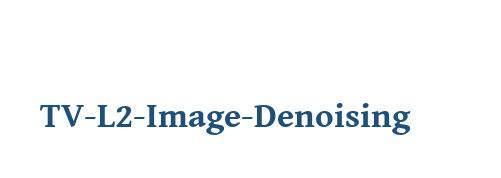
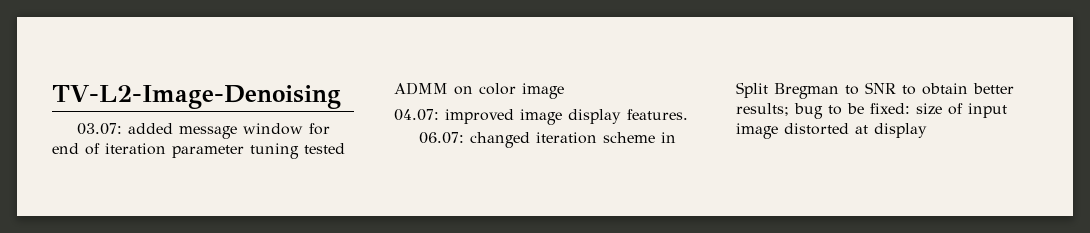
(411, 119) none -> [76,123,330,139] [52,143,345,159] [394,82,564,99] [394,109,688,125] [418,132,676,148] [736,82,1014,99] [736,103,1007,119] [736,123,927,139] // 03.07: added message window for end of iteration parameter tuning tested ADMM on color image // 04.07: improved image display features. // 06.07: changed iteration scheme in Split Bregman to SNR to obtain better results; bug to be fixed: size of input image distorted at display

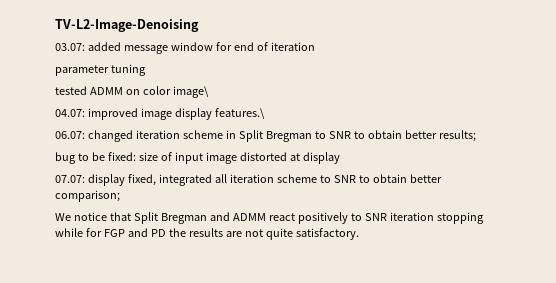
(166, 149) none -> (315, 46) //
(299, 151) none -> (146, 70) //
[522,83,564,99] image -> [172,86,209,98] image\
[627,109,688,120] features. -> [214,108,265,119] features.\
(789, 109) none -> (476, 136) //
(927, 130) none -> [55,174,442,186] [55,190,120,202] [55,212,484,224] [55,228,359,240] // 07.07: display fixed, integrated all iteration scheme to SNR to obtain better comparison; // We notice that Split Bregman and ADMM react positively to SNR iteration stopping while for FGP and PD the results are not quite satisfactory.

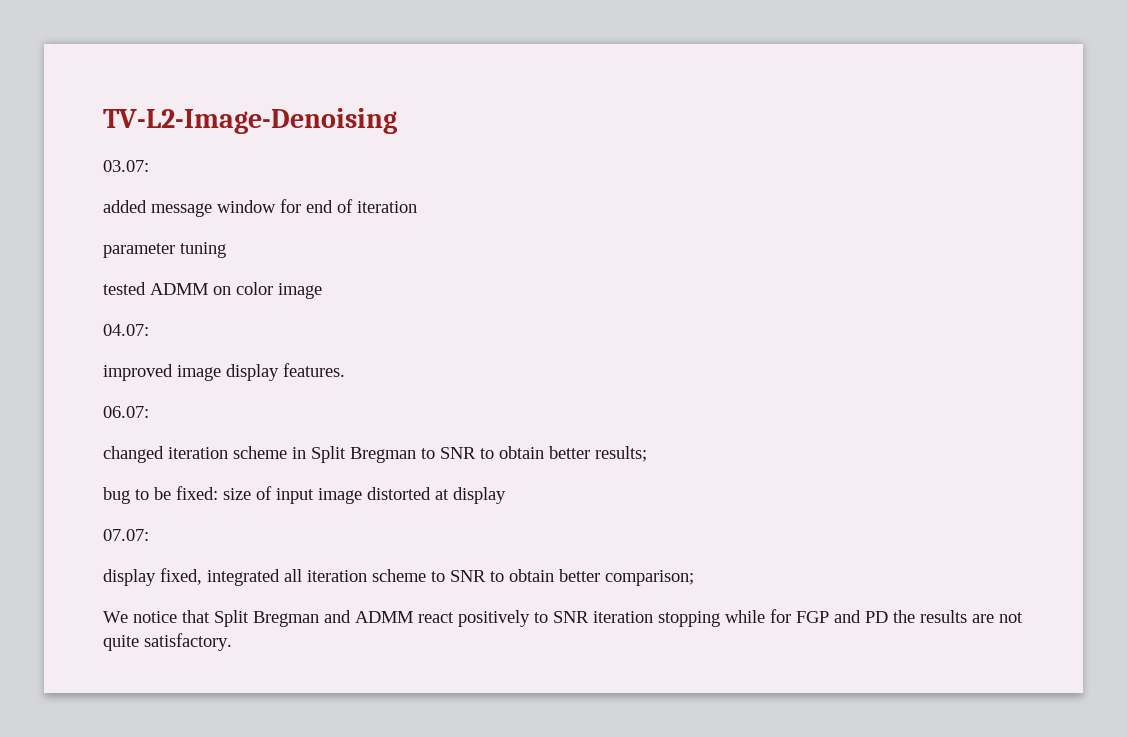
(85, 47) none -> (149, 166) //
[172,86,209,98] image\ -> [278,283,322,299] image
(85, 113) none -> (149, 330) //
[214,108,265,119] features.\ -> [283,363,345,377] features.
(85, 135) none -> (149, 412) //
(85, 179) none -> (149, 535) //

